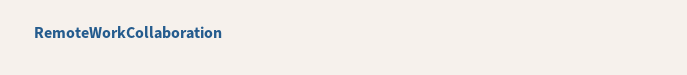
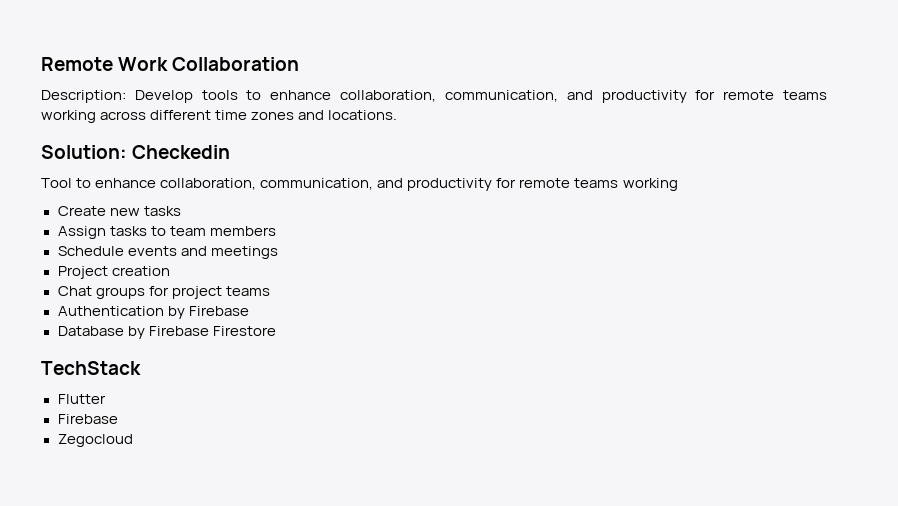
[34,26,222,39] RemoteWorkCollaboration -> [41,57,300,71] [41,90,828,103] [41,110,398,123] [41,145,231,159] [41,178,678,191] [57,206,181,216] [57,226,276,239] [57,246,278,259] [57,266,170,279] [57,286,270,299] [57,306,249,319] [57,326,276,339] [41,361,141,375] [57,394,106,404] [57,414,118,424] [57,434,133,447] Remote Work Collaboration // Description: Develop tools to enhance collaboration, communication, and productivity for remote teams working across different time zones and locations. // Solution: Checkedin // Tool to enhance collaboration, communication, and productivity for remote teams working // Create new tasks // Assign tasks to team members // Schedule events and meetings // Project creation // Chat groups for project teams // Authentication by Firebase // Database by Firebase Firestore // TechStack // Flutter // Firebase // Zegocloud

